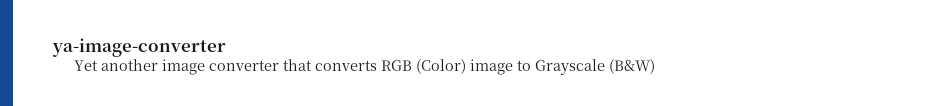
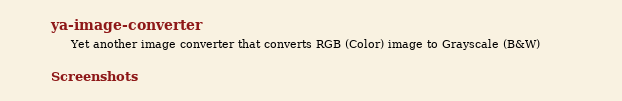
(655, 66) none -> [51,71,138,81] // Screenshots

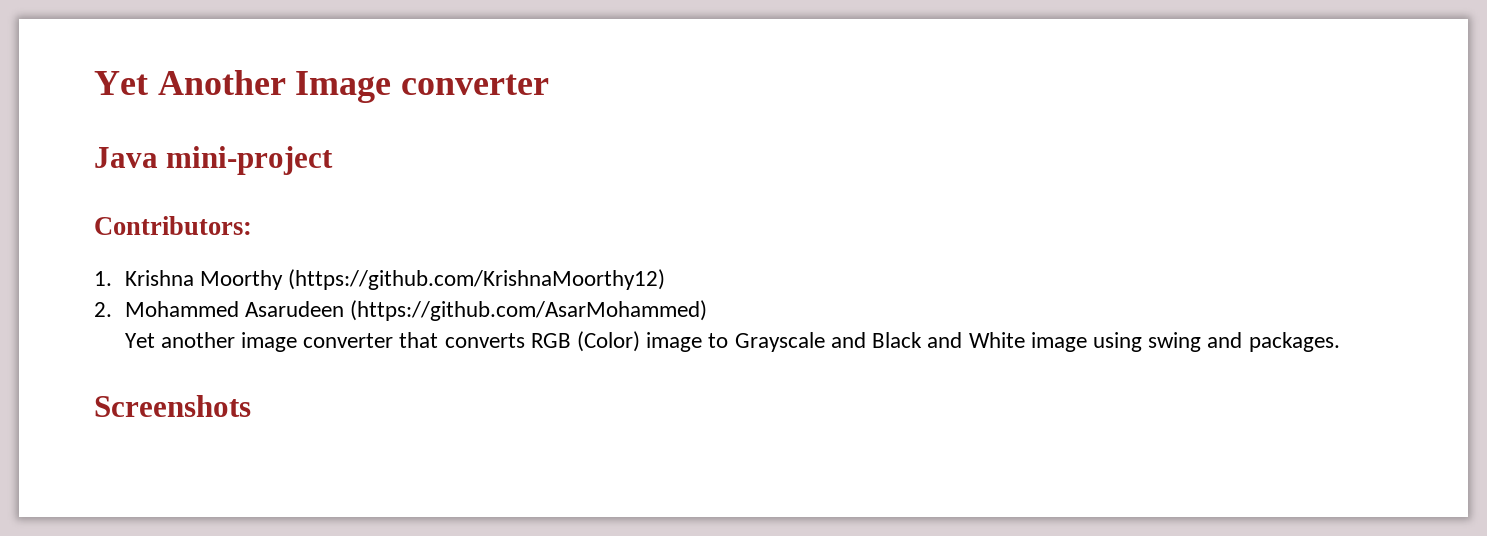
[50,19,203,33] ya-image-converter -> [94,70,550,103] [94,146,334,175] [94,216,252,235] [94,269,666,290] [94,300,708,321] Yet Another Image converter // Java mini-project // Contributors: // 1. Krishna Moorthy (https://github.com/KrishnaMoorthy12) // 2. Mohammed Asarudeen (https://github.com/AsarMohammed)
[502,39,540,49] (B&W) -> [830,332,1340,352] and Black and White image using swing and packages.

